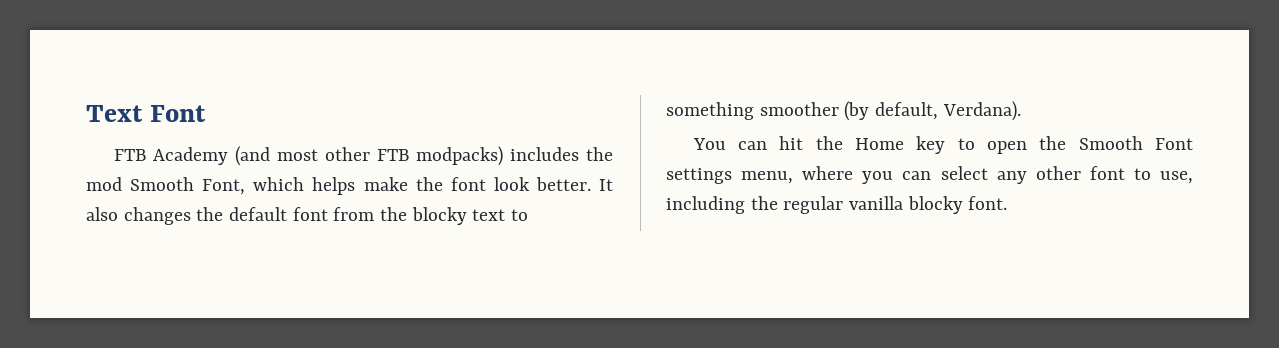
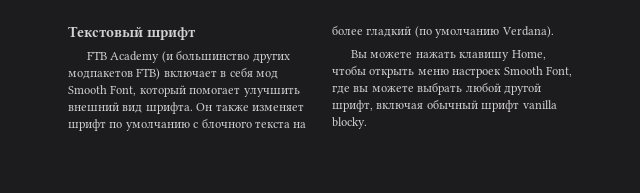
[86,105,206,122] Text Font -> [68,26,196,40] Текстовый шрифт
[234,146,613,166] [86,177,614,195] [86,207,529,225] [666,101,1021,121] [692,136,1193,154] [666,166,1193,184] [666,196,1008,214] (and most other FTB modpacks) includes the mod Smooth Font, which helps make the font look better. It also changes the default font from the blocky text to something smoother (by default, Verdana). // You can hit the Home key to open the Smooth Font settings menu, where you can select any other font to use, including the regular vanilla blocky font. -> [161,50,290,63] [68,67,278,80] [68,85,300,97] [68,102,304,114] [68,118,307,131] [332,25,554,38] [351,50,546,61] [332,65,572,78] [332,82,541,95] [332,99,557,112] [332,117,367,129] (и большинство других модпакетов FTB) включает в себя мод Smooth Font, который помогает улучшить внешний вид шрифта. Он также изменяет шрифт по умолчанию с блочного текста на более гладкий (по умолчанию Verdana). // Вы можете нажать клавишу Home, чтобы открыть меню настроек Smooth Font, где вы можете выбрать любой другой шрифт, включая обычный шрифт vanilla blocky.

